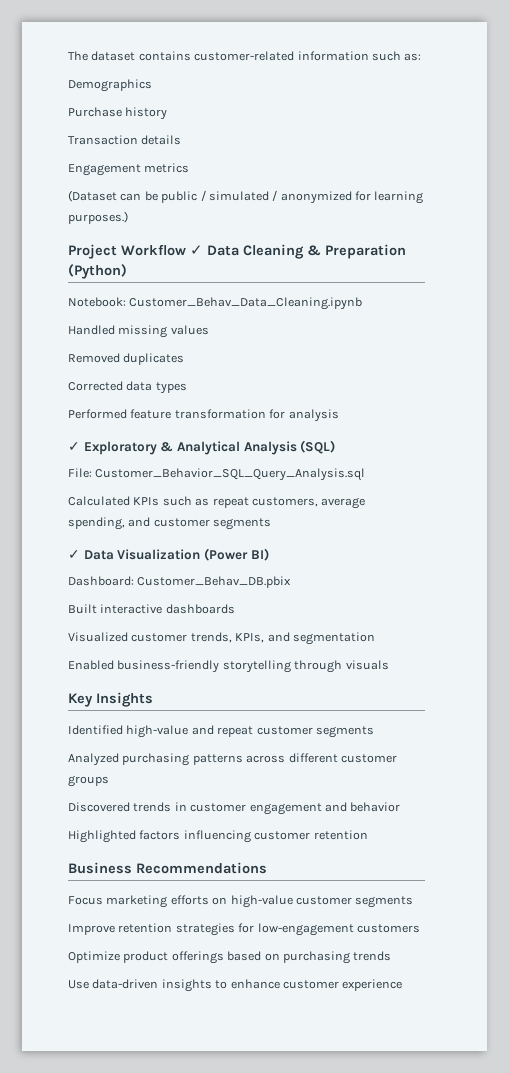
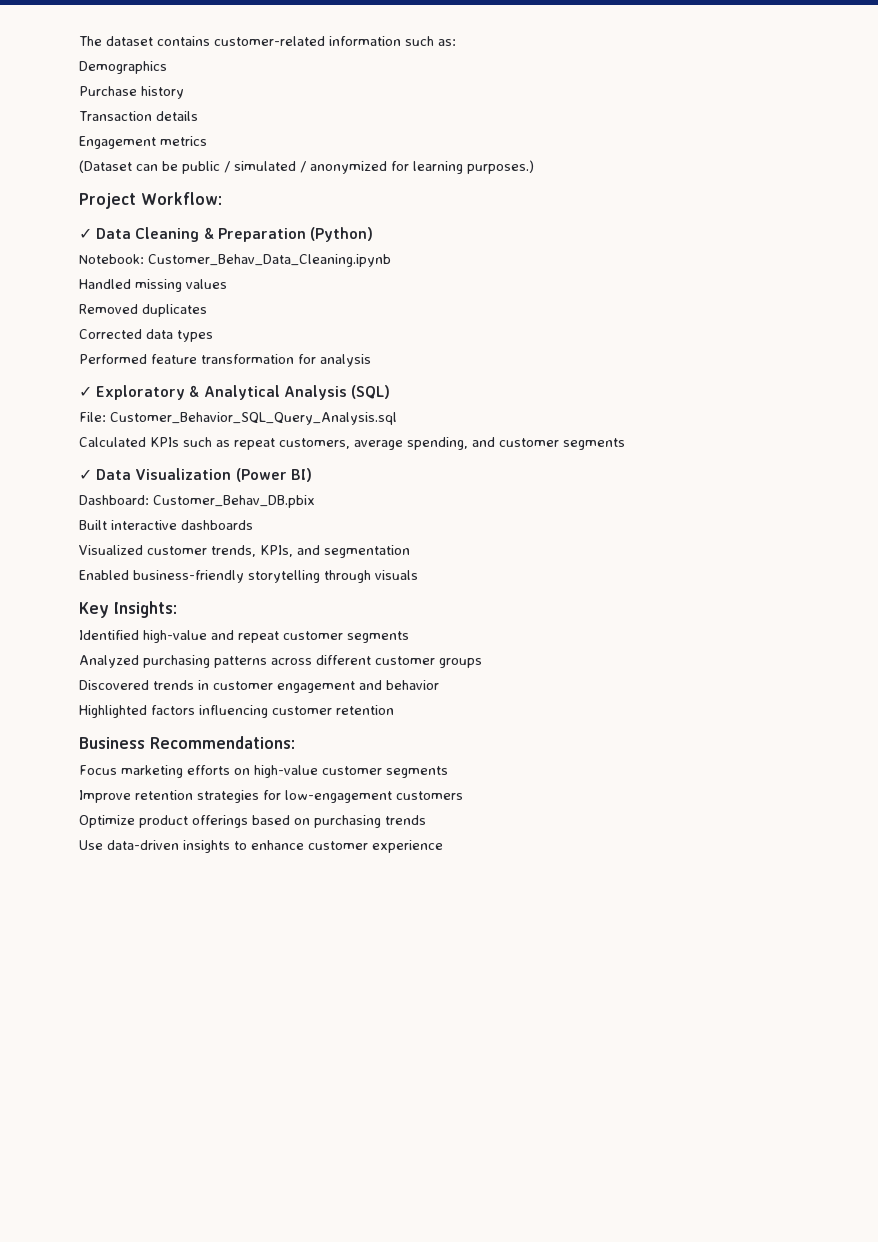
[121,244,186,256] Workflow -> [141,192,222,205] Workflow: //
[96,692,153,707] Insights -> [114,601,177,618] Insights:
[136,862,267,874] Recommendations -> [150,736,295,749] Recommendations:

